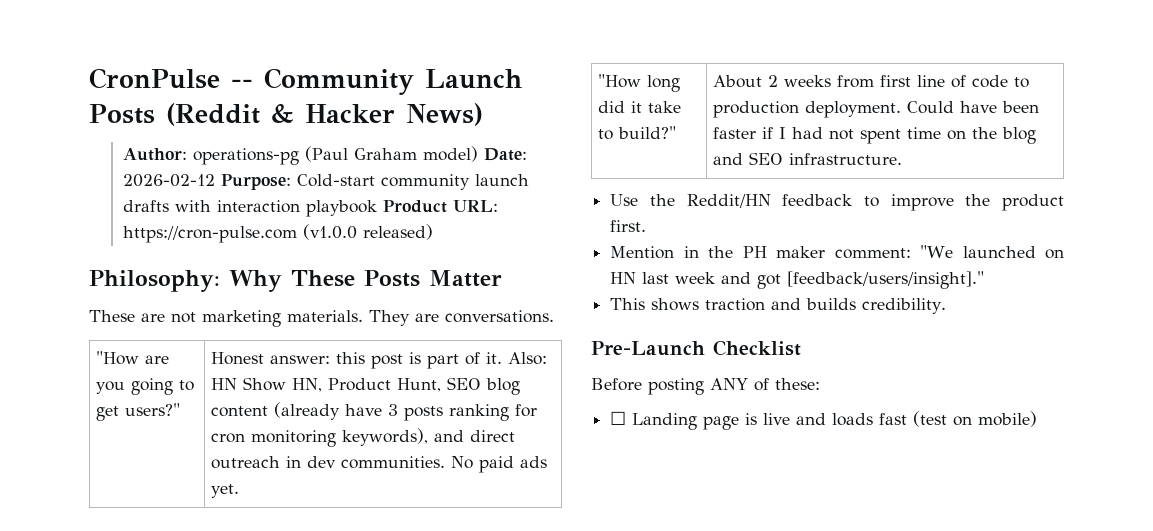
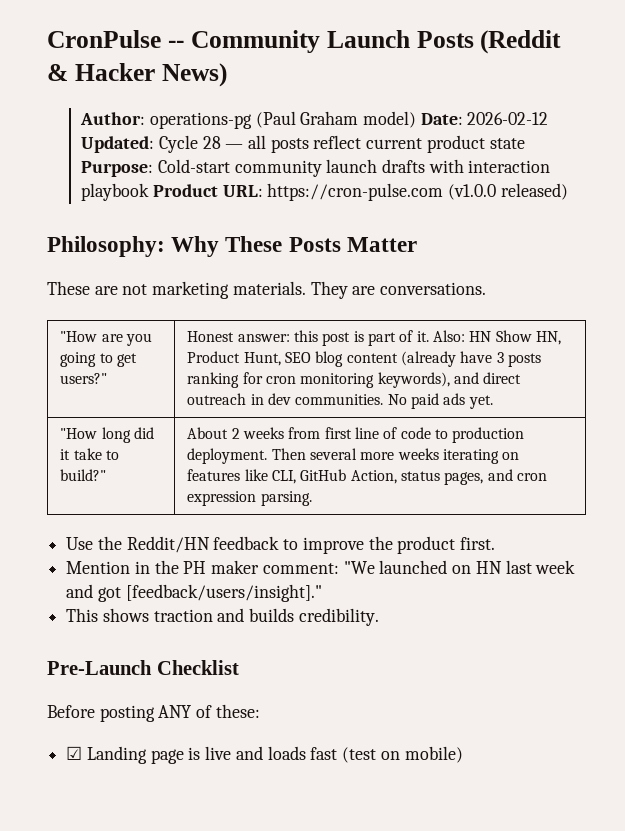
(215, 180) none -> [81,135,525,153] Updated: Cycle 28 — all posts reflect current product state
[907,101,1040,114] [713,127,1037,144] [713,152,903,165] Could have been faster if I had not spent time on the blog and SEO infrastructure. -> [271,448,520,464] [187,469,548,485] [187,491,312,506] Then several more weeks iterating on features like CLI, GitHub Action, status pages, and cron expression parsing.
[610,411,627,425] ☐ -> [66,746,83,760] ☑

